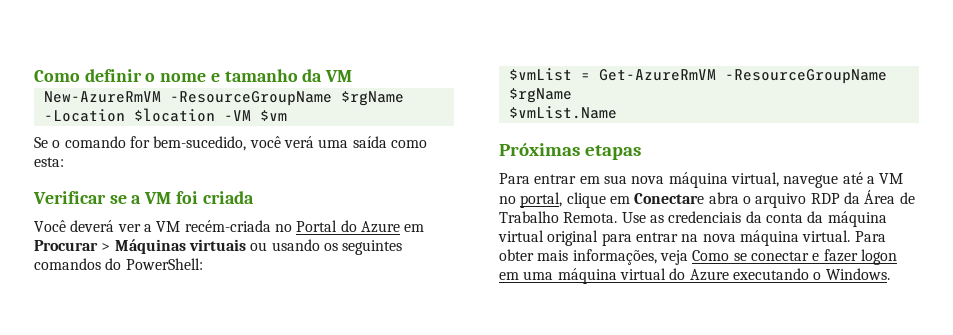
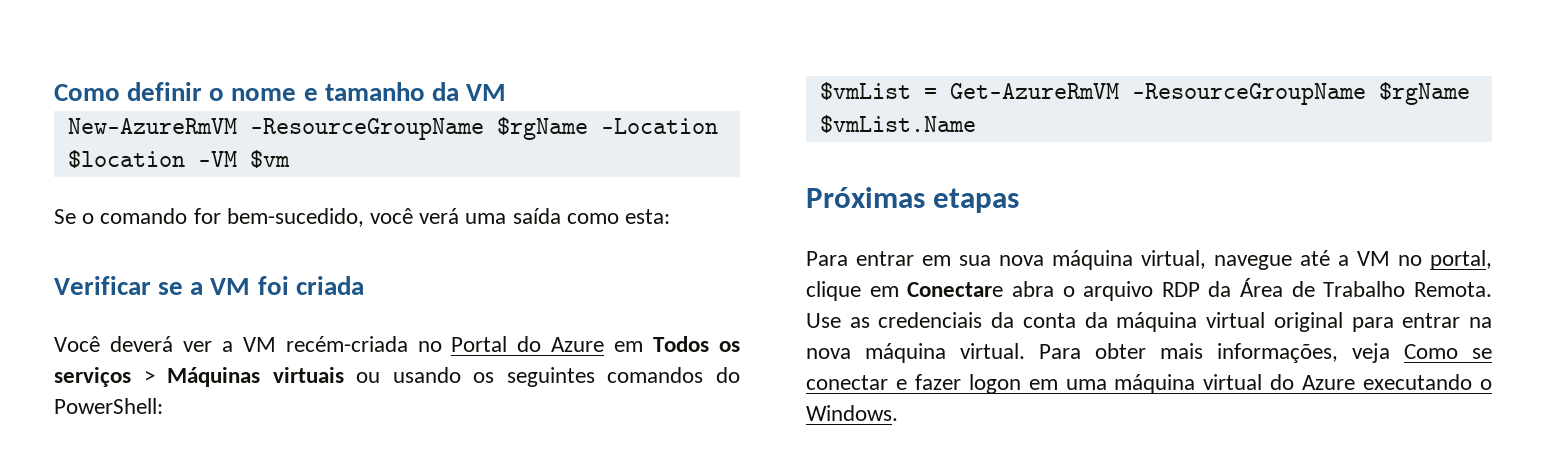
[34,240,98,251] Procurar -> [653,336,740,352] [54,367,131,387] Todos os serviços

